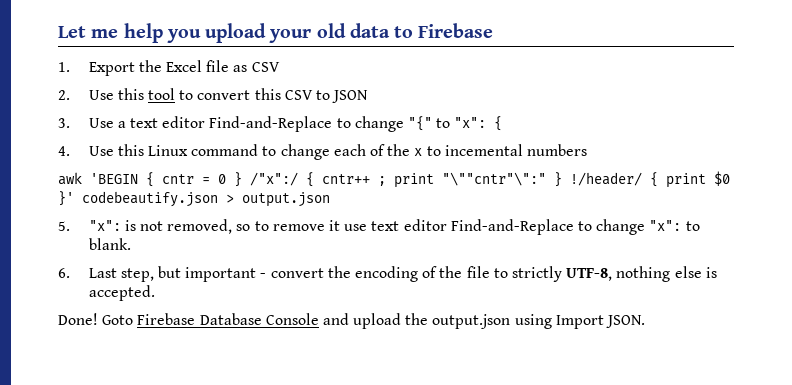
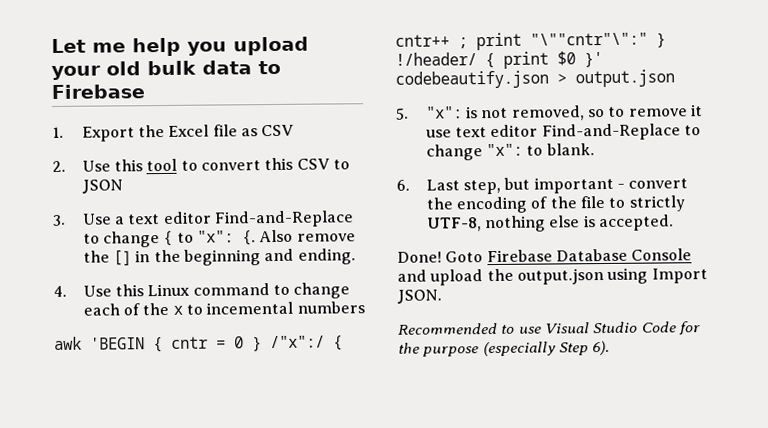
(346, 30) none -> [147,60,196,76] bulk
[408,116,433,131] "{" -> [163,230,174,247] {
[494,116,503,131] { -> [242,229,356,246] [82,248,356,266] {. Also remove the [] in the beginning and ending.
(646, 321) none -> [397,321,701,336] [398,340,611,357] // Recommended to use Visual Studio Code for the purpose (especially Step 6).

